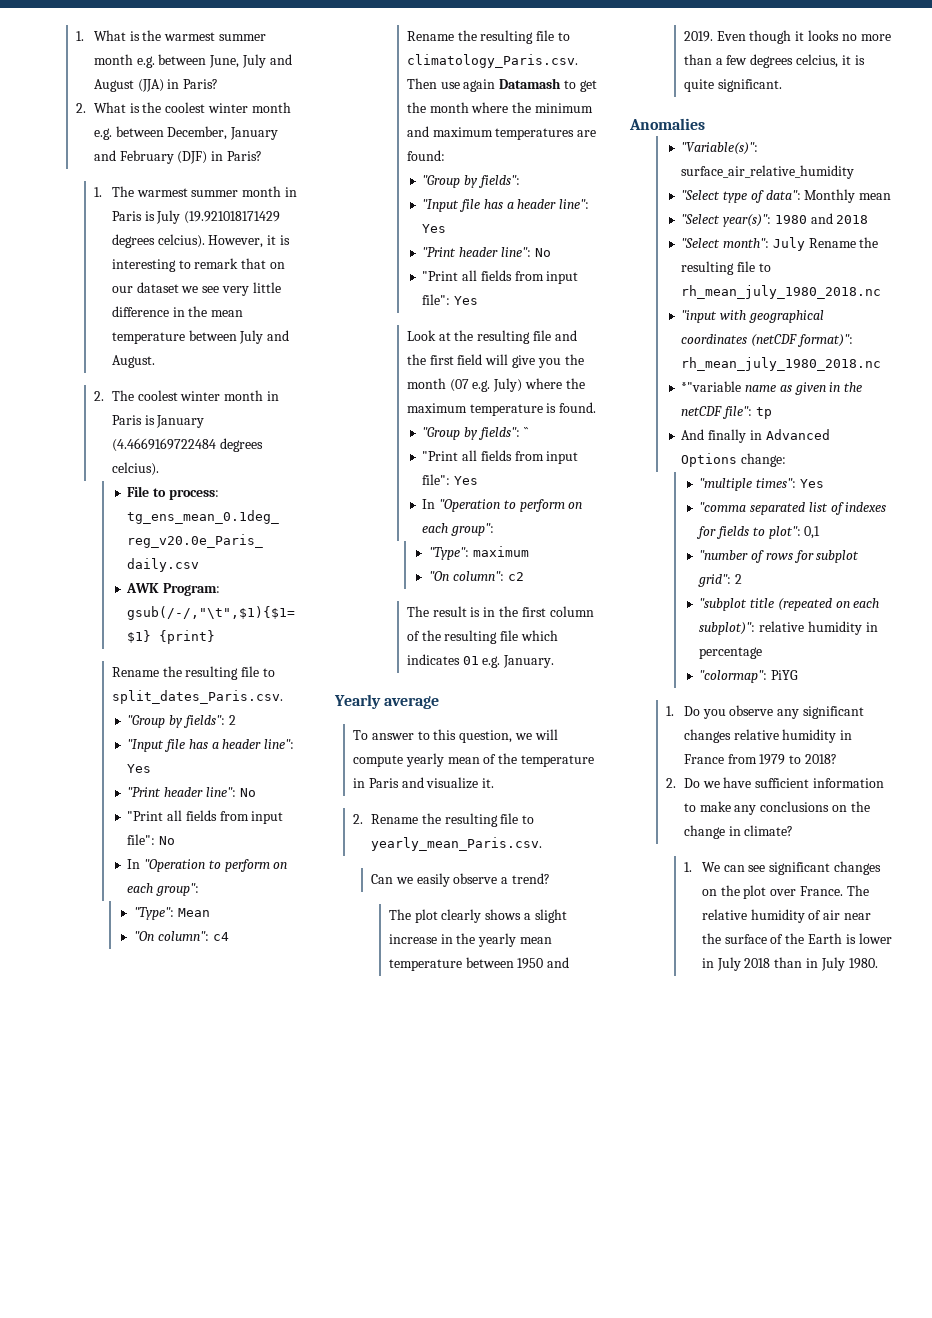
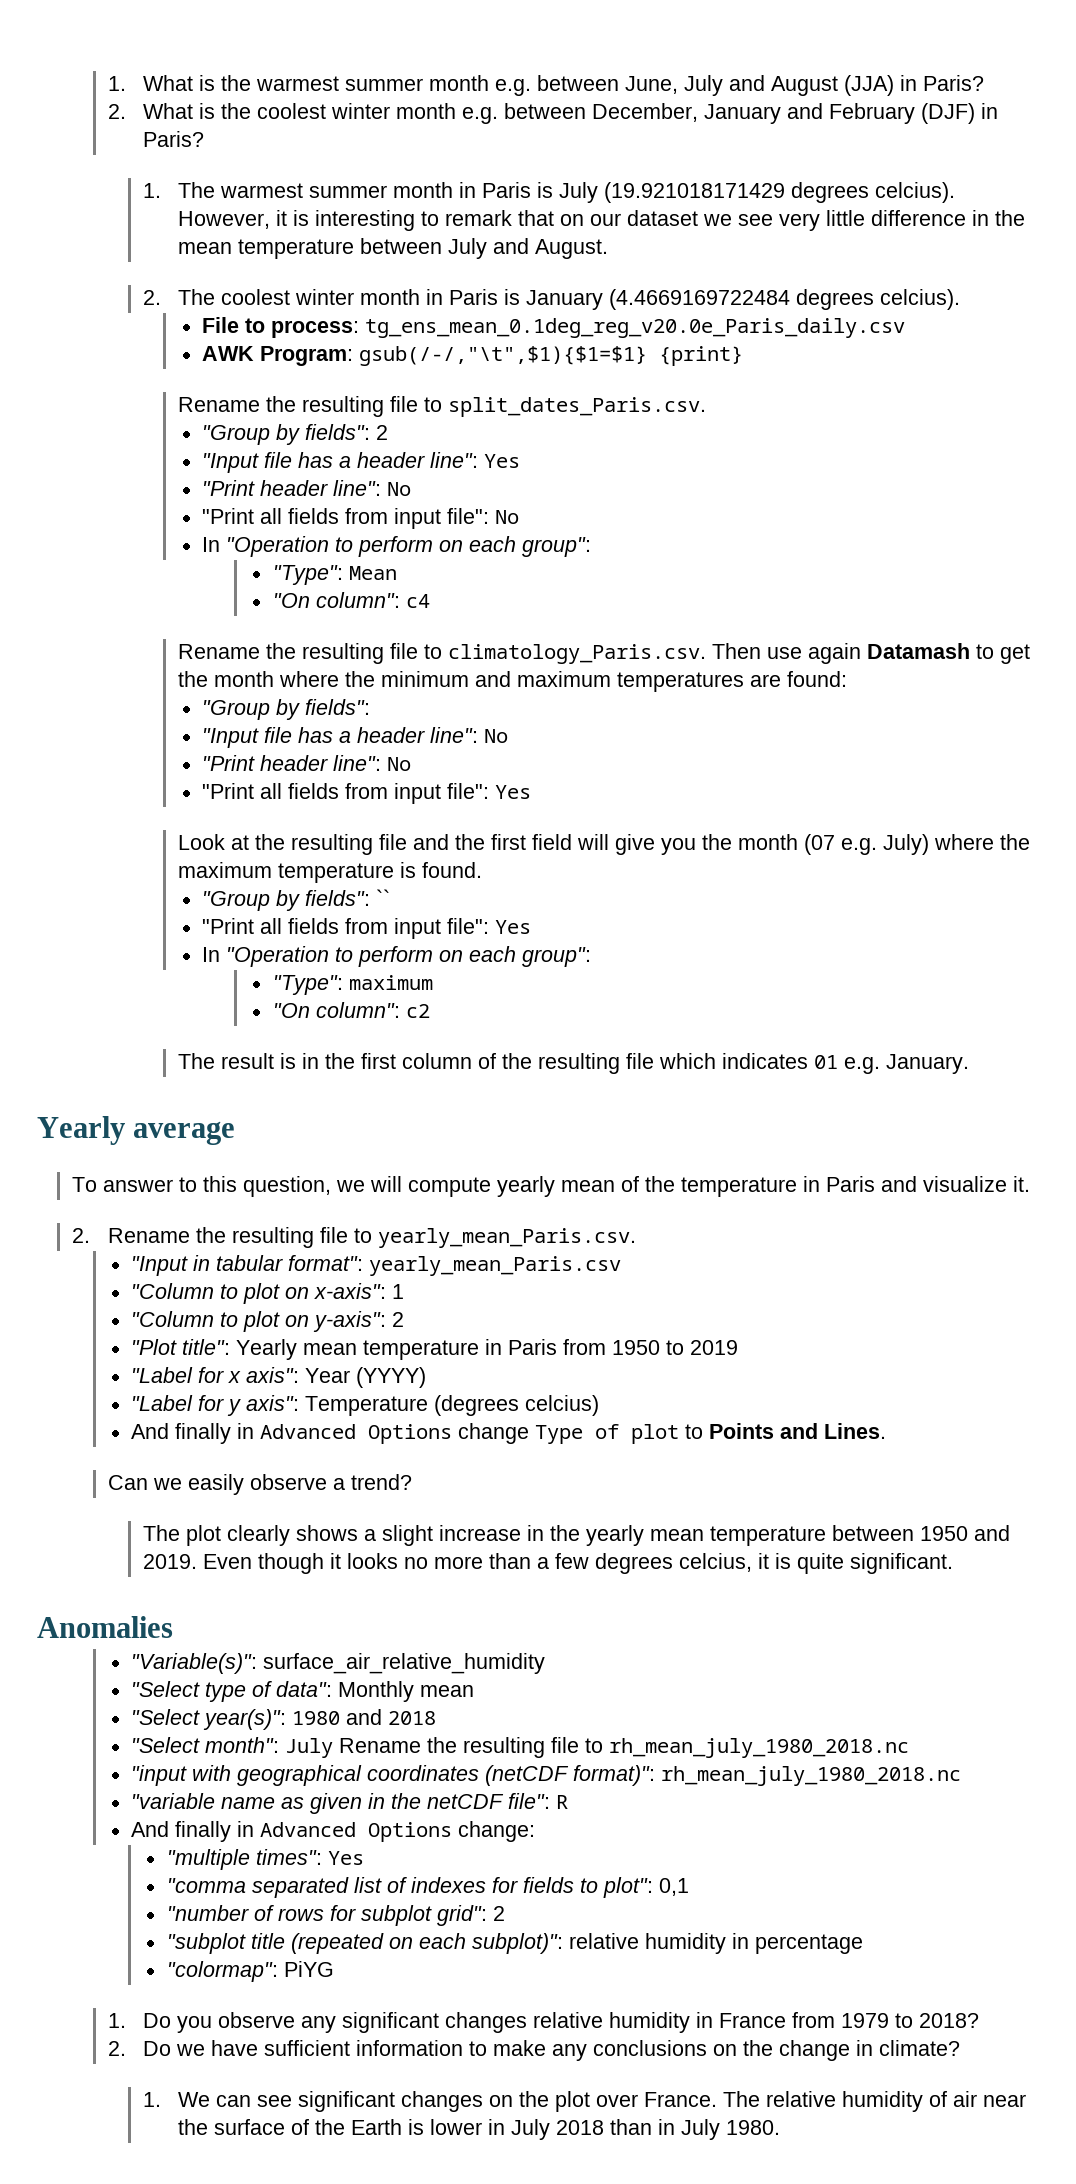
[422,224,447,233] Yes -> [483,729,508,743] No
(542, 844) none -> [131,1255,622,1276] [131,1283,405,1304] [131,1311,405,1332] [131,1339,739,1360] [131,1367,427,1388] [131,1395,600,1416] [131,1423,887,1444] // "Input in tabular format": yearly_mean_Paris.csv // "Column to plot on x-axis": 1 // "Column to plot on y-axis": 2 // "Plot title": Yearly mean temperature in Paris from 1950 to 2019 // "Label for x axis": Year (YYYY) // "Label for y axis": Temperature (degrees celcius) // And finally in Advanced Options change Type of plot to Points and Lines.
[681,381,742,392] *"variable -> [131,1793,216,1809] "variable
[755,407,772,419] tp -> [556,1795,569,1809] R

